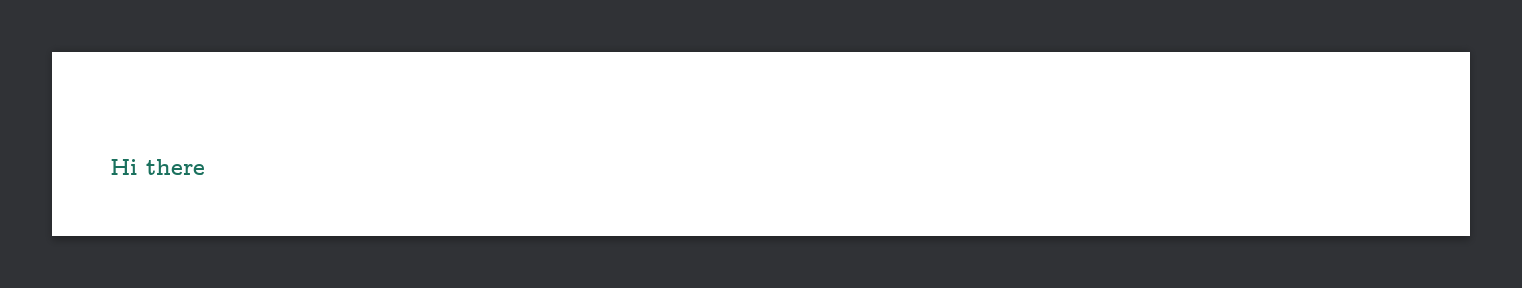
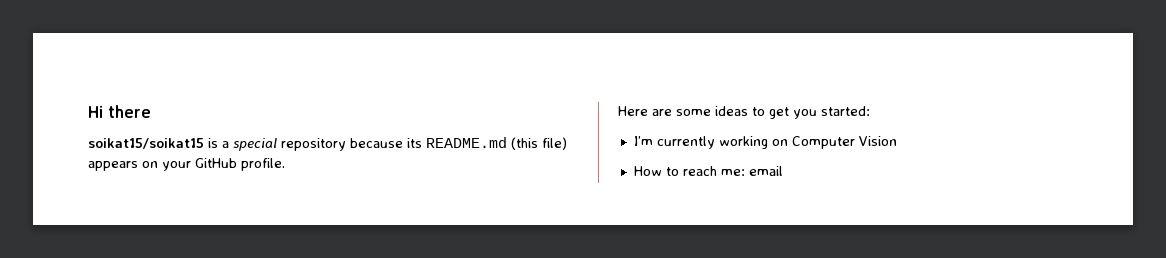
(205, 167) none -> [88,137,567,151] [88,158,285,171] [618,106,870,119] [633,136,897,149] [633,166,783,176] // soikat15/soikat15 is a special repository because its README.md (this file) appears on your GitHub profile. // Here are some ideas to get you started: // I’m currently working on Computer Vision // How to reach me: email

